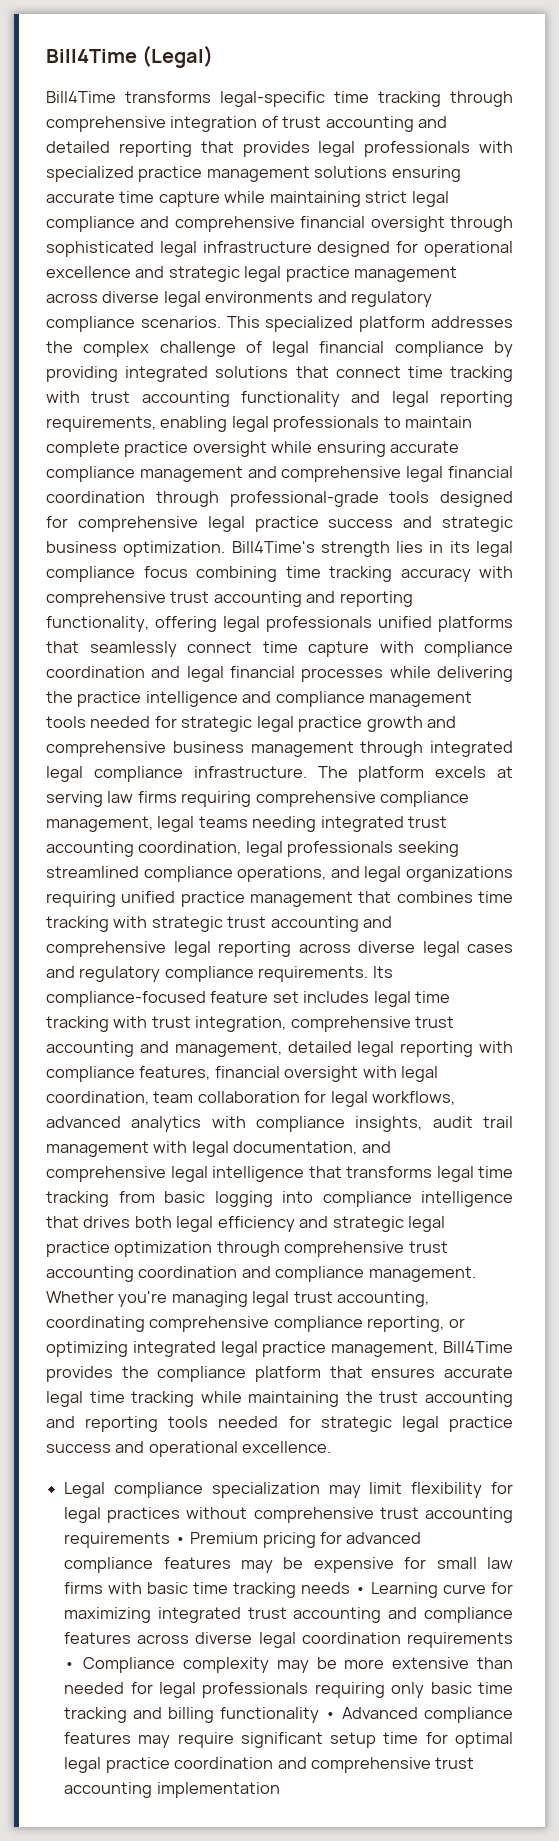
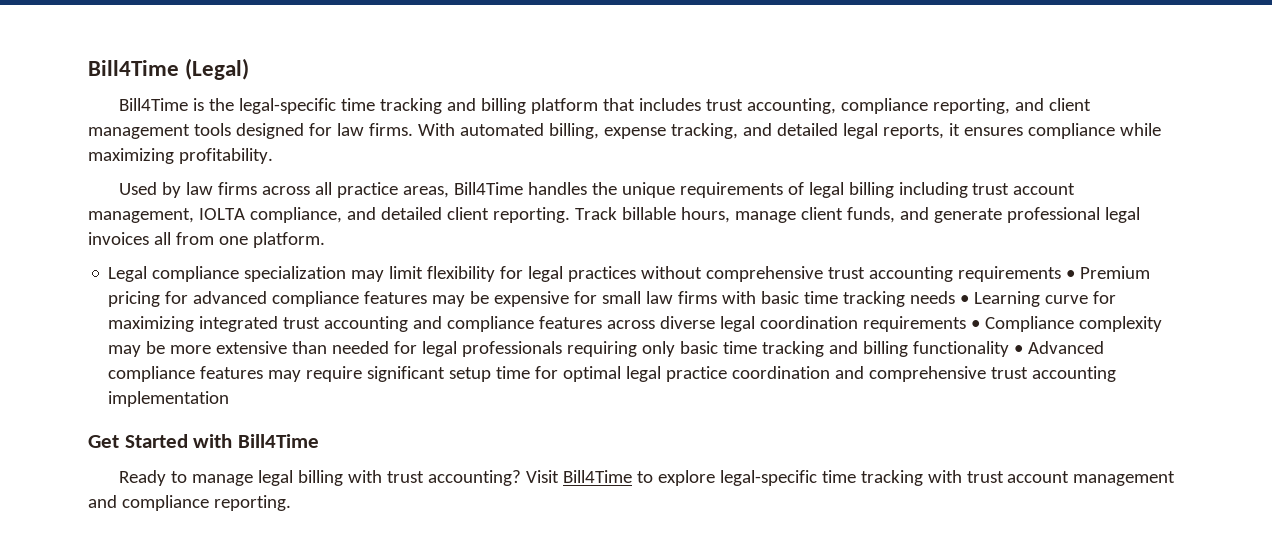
[125,91,513,107] [46,116,448,132] [46,141,513,157] [46,166,461,182] [46,191,449,207] [46,216,513,232] [46,241,513,257] [46,266,458,282] [46,291,433,307] [46,316,513,332] [46,341,513,357] [46,366,513,382] [46,391,513,407] [46,416,473,432] [46,441,460,457] [46,466,513,482] [46,491,513,507] [46,516,513,532] [46,541,513,557] [46,566,513,582] [46,591,413,607] [46,616,513,632] [46,641,513,657] [46,666,513,682] [46,691,473,707] [46,716,457,732] [46,741,513,757] [46,766,513,782] [46,791,470,807] [46,816,448,832] [46,841,459,857] [46,866,514,882] [46,891,513,907] [46,916,393,932] [46,941,513,957] [46,966,393,982] [46,991,451,1007] [46,1016,455,1032] [46,1041,513,1057] [46,1066,439,1082] [46,1091,456,1107] [46,1116,513,1132] [46,1141,391,1157] [46,1166,513,1182] [46,1191,513,1207] [46,1216,446,1232] [46,1241,448,1257] [46,1266,476,1282] [46,1291,430,1307] [46,1316,465,1332] [46,1341,513,1357] [46,1366,513,1382] [46,1391,513,1407] [46,1416,513,1432] [46,1441,332,1457] transforms legal-specific time tracking through comprehensive integration of trust accounting and detailed reporting that provides legal professionals with specialized practice management solutions ensuring accurate time capture while maintaining strict legal compliance and comprehensive financial oversight through sophisticated legal infrastructure designed for operational excellence and strategic legal practice management across diverse legal environments and regulatory compliance scenarios. This specialized platform addresses the complex challenge of legal financial compliance by providing integrated solutions that connect time tracking with trust accounting functionality and legal reporting requirements, enabling legal professionals to maintain complete practice oversight while ensuring accurate compliance management and comprehensive legal financial coordination through professional-grade tools designed for comprehensive legal practice success and strategic business optimization. Bill4Time's strength lies in its legal compliance focus combining time tracking accuracy with comprehensive trust accounting and reporting functionality, offering legal professionals unified platforms that seamlessly connect time capture with compliance coordination and legal financial processes while delivering the practice intelligence and compliance management tools needed for strategic legal practice growth and comprehensive business management through integrated legal compliance infrastructure. The platform excels at serving law firms requiring comprehensive compliance management, legal teams needing integrated trust accounting coordination, legal professionals seeking streamlined compliance operations, and legal organizations requiring unified practice management that combines time tracking with strategic trust accounting and comprehensive legal reporting across diverse legal cases and regulatory compliance requirements. Its compliance-focused feature set includes legal time tracking with trust integration, comprehensive trust accounting and management, detailed legal reporting with compliance features, financial oversight with legal coordination, team collaboration for legal workflows, advanced analytics with compliance insights, audit trail management with legal documentation, and comprehensive legal intelligence that transforms legal time tracking from basic logging into compliance intelligence that drives both legal efficiency and strategic legal practice optimization through comprehensive trust accounting coordination and compliance management. Whether you're managing legal trust accounting, coordinating comprehensive compliance reporting, or optimizing integrated legal practice management, Bill4Time provides the compliance platform that ensures accurate legal time tracking while maintaining the trust accounting and reporting tools needed for strategic legal practice success and operational excellence. -> [192,98,1091,114] [88,123,1161,139] [88,148,273,164] [118,182,1076,198] [88,207,1140,223] [88,232,325,248] is the legal-specific time tracking and billing platform that includes trust accounting, compliance reporting, and client management tools designed for law firms. With automated billing, expense tracking, and detailed legal reports, it ensures compliance while maximizing profitability. // Used by law firms across all practice areas, Bill4Time handles the unique requirements of legal billing including trust account management, IOLTA compliance, and detailed client reporting. Track billable hours, manage client funds, and generate professional legal invoices all from one platform.
(280, 1790) none -> [88,434,319,448] [118,470,1176,486] [88,495,291,511] // Get Started with Bill4Time // Ready to manage legal billing with trust accounting? Visit Bill4Time to explore legal-specific time tracking with trust account management and compliance reporting.

